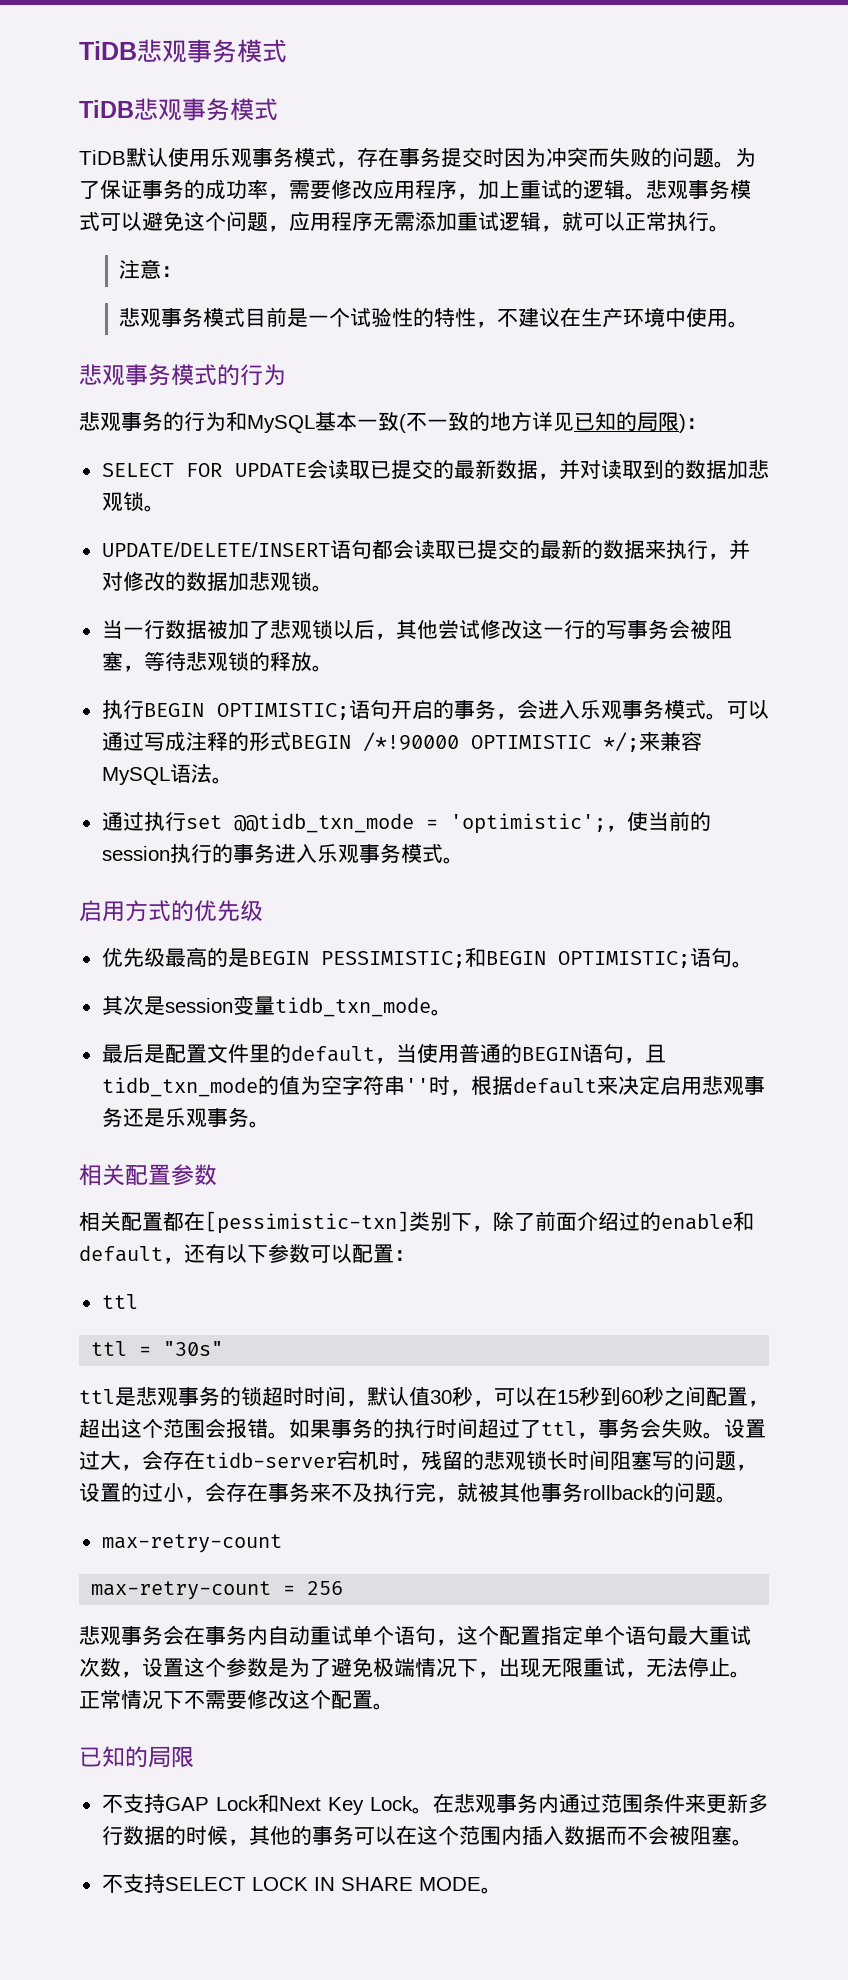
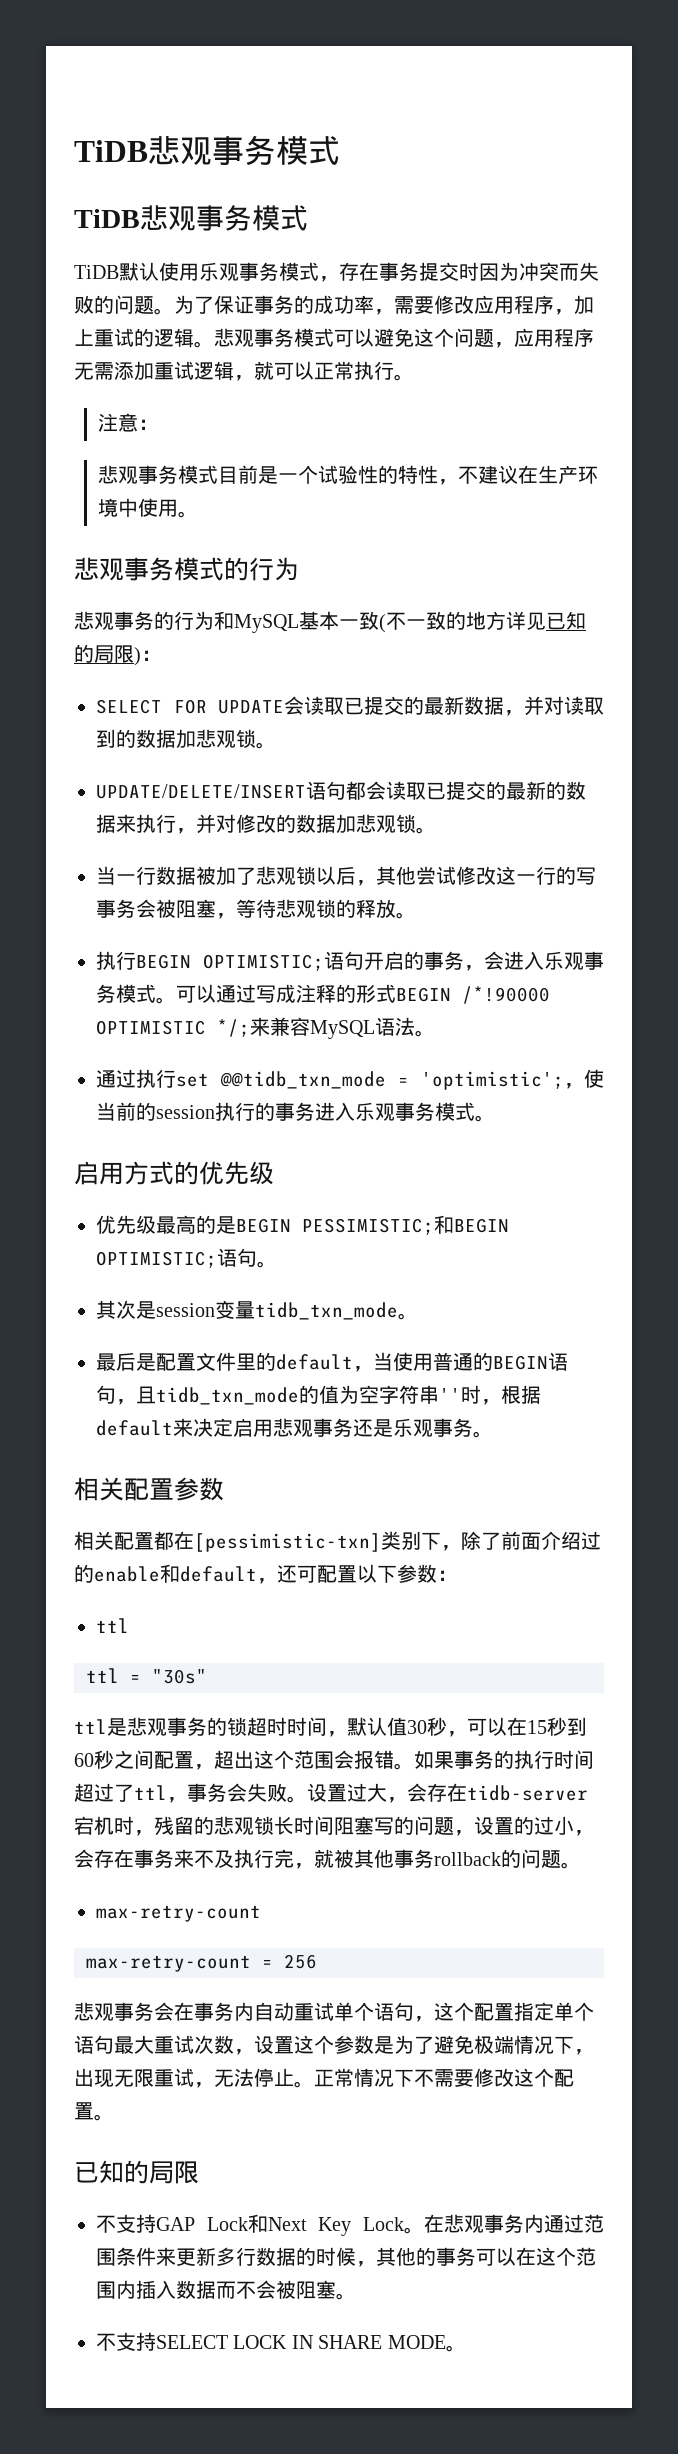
[205,1243,226,1263] 有 -> [297,1565,357,1583] 可配置
[310,1244,394,1263] 可以配置 -> (437, 1573) none

